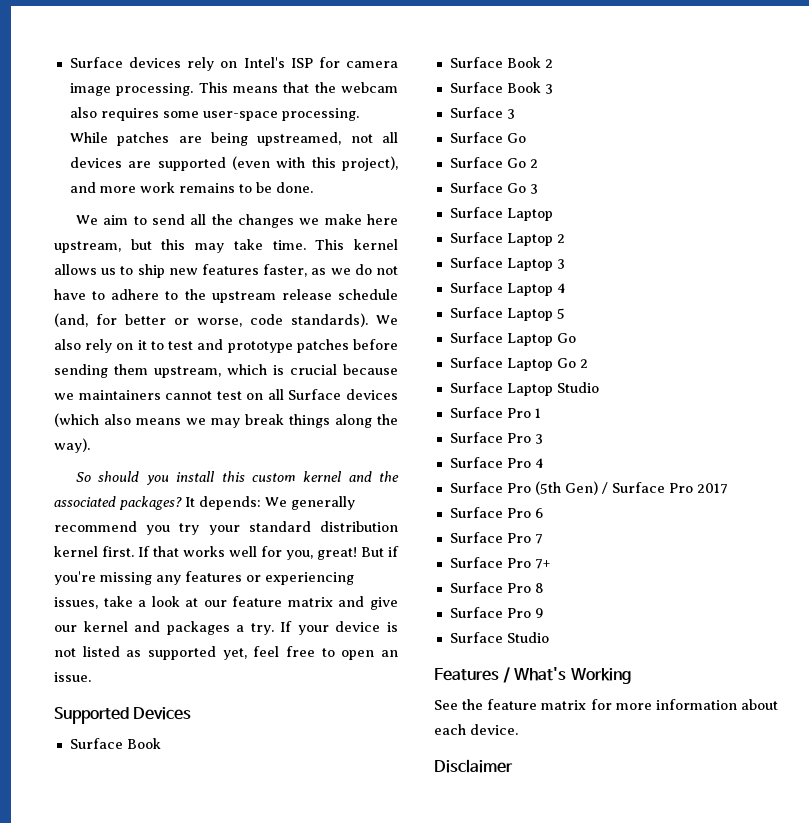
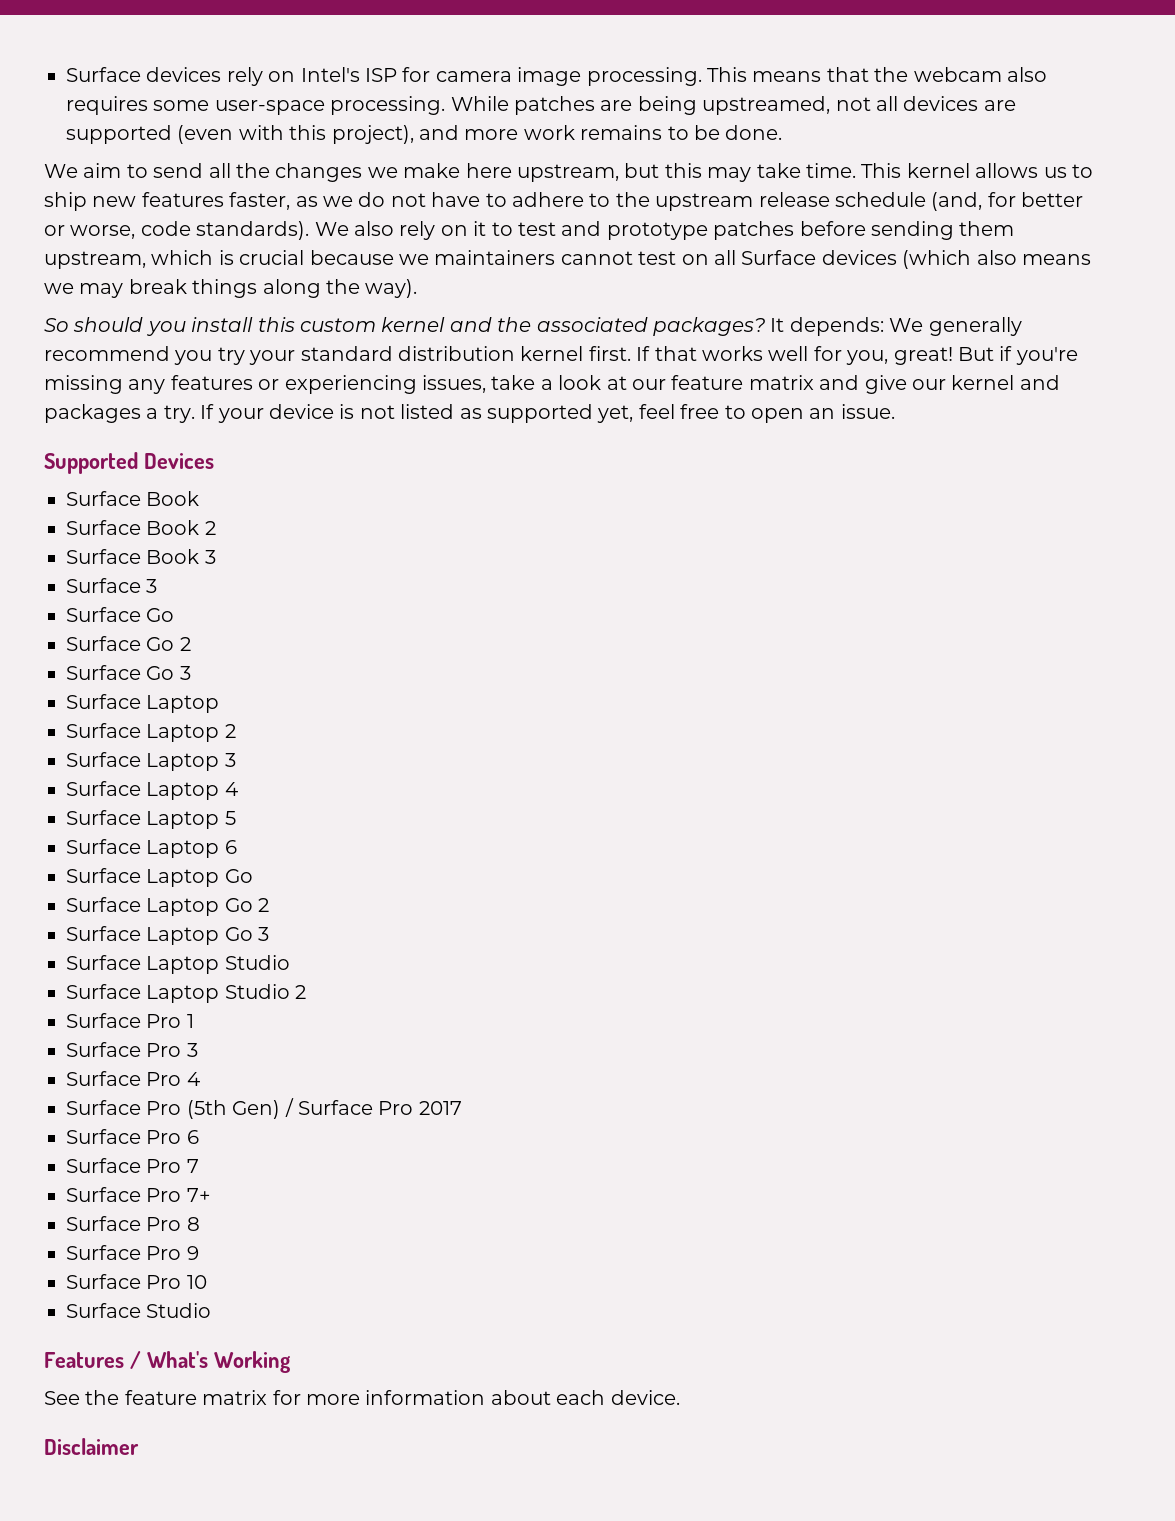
(565, 313) none -> [66,839,237,858] // Surface Laptop 6
[449,382,599,396] // Surface Laptop Studio -> [66,926,270,945] [66,955,290,974] [66,984,307,1003] // Surface Laptop Go 3 // Surface Laptop Studio // Surface Laptop Studio 2
(544, 613) none -> [66,1274,207,1289] // Surface Pro 10

